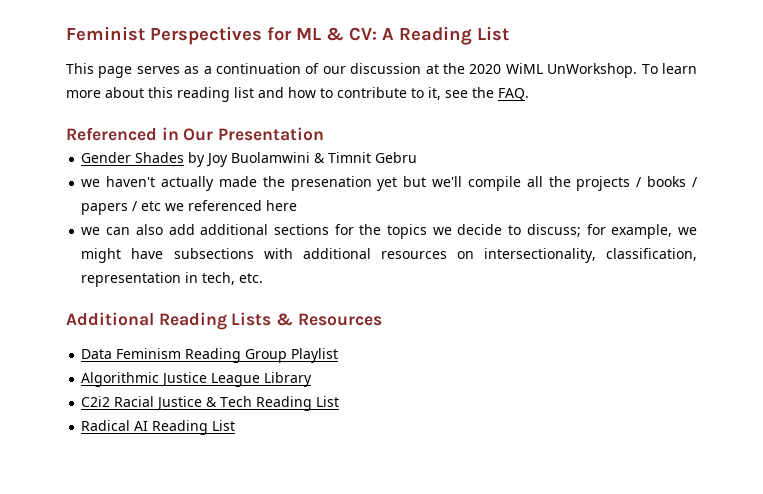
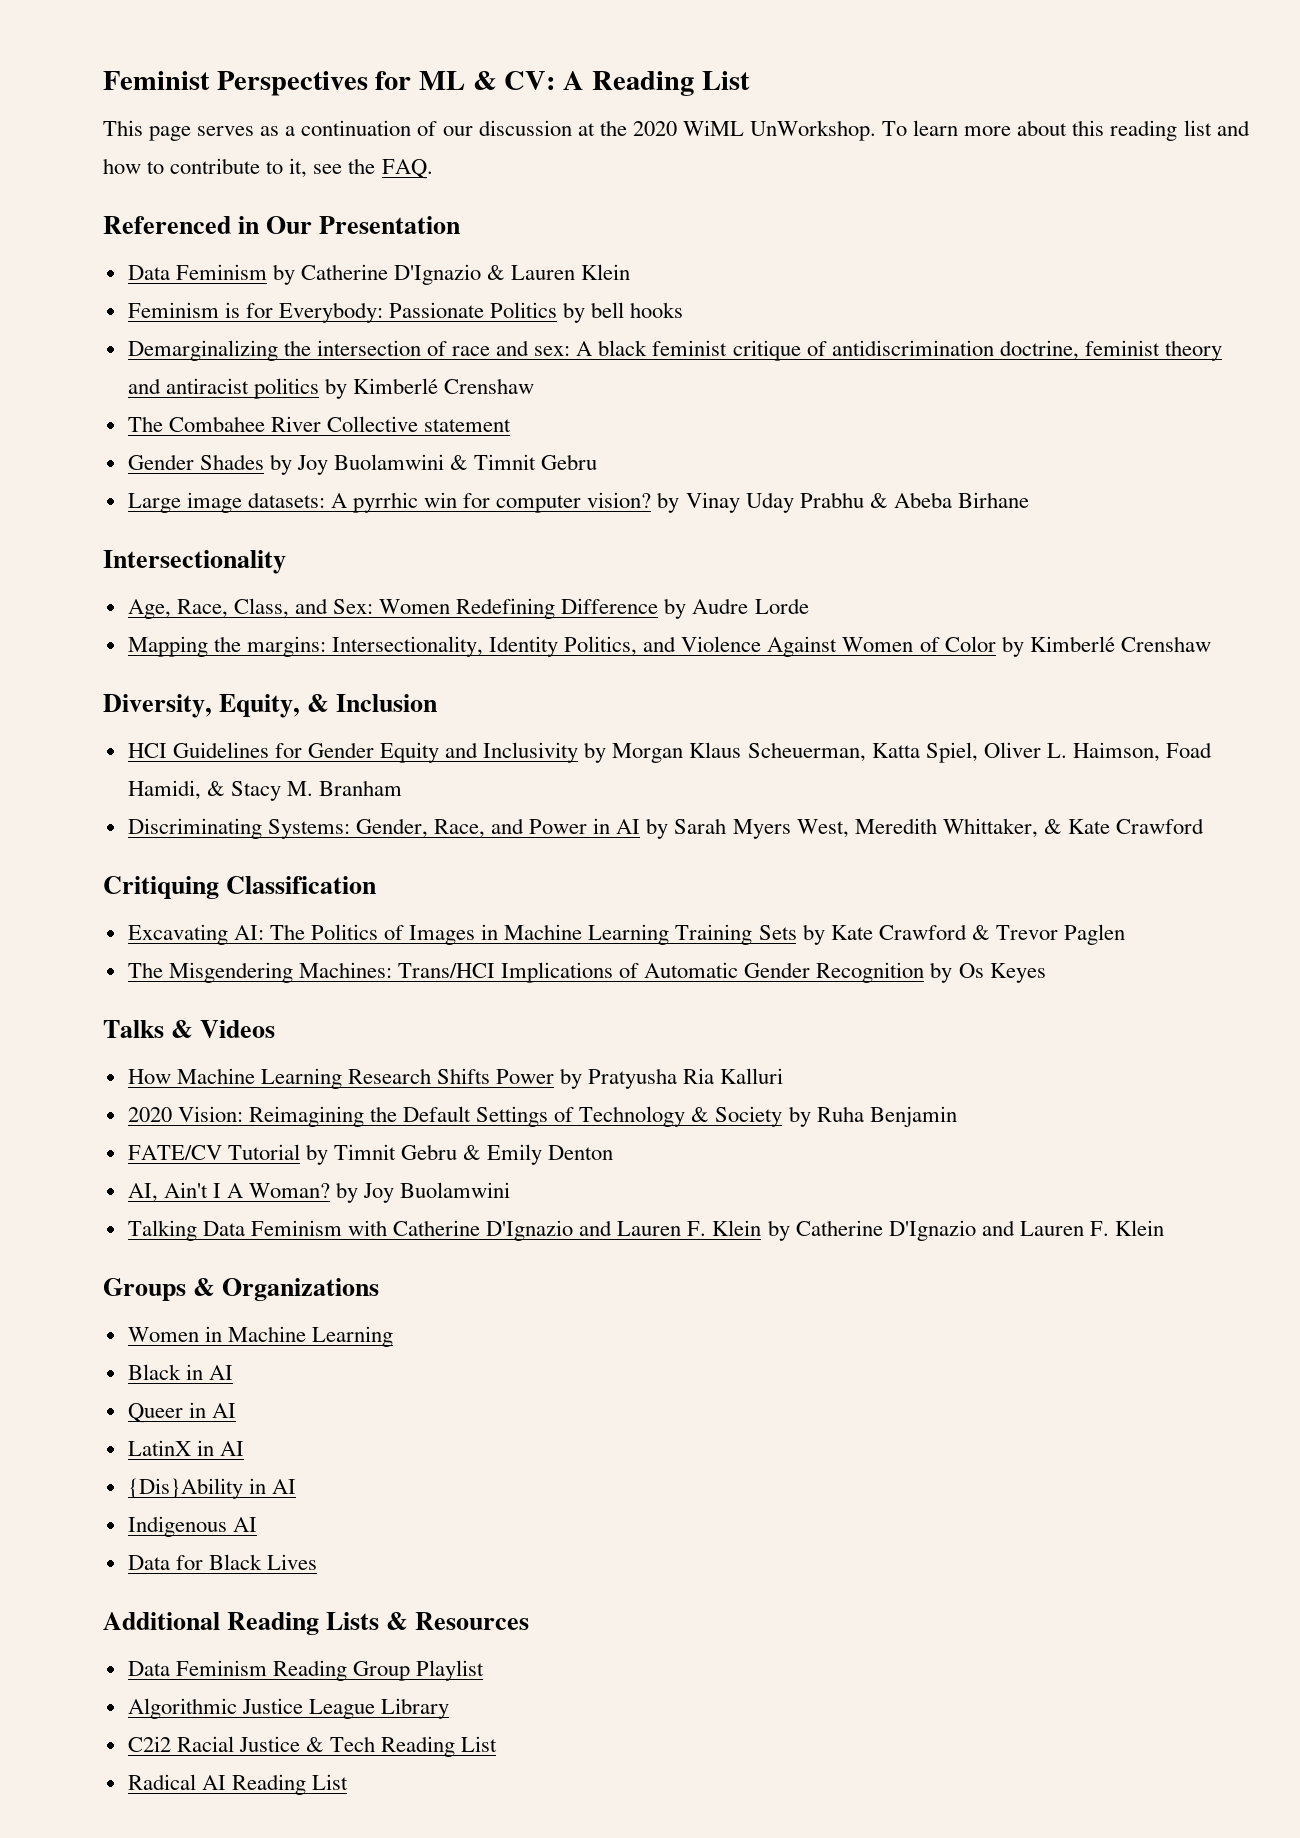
(325, 134) none -> [127,264,631,285] [127,302,684,323] [127,340,1222,361] [127,378,535,399] [127,416,512,432] // Data Feminism by Catherine D'Ignazio & Lauren Klein // Feminism is for Everybody: Passionate Politics by bell hooks // Demarginalizing the intersection of race and sex: A black feminist critique of antidiscrimination doctrine, feminist theory and antiracist politics by Kimberlé Crenshaw // The Combahee River Collective statement
[81,176,698,191] [81,200,298,215] [81,224,697,239] [81,248,697,263] [81,272,264,287] we haven't actually made the presenation yet but we'll compile all the projects / books / papers / etc we referenced here // we can also add additional sections for the topics we decide to discuss; for example, we might have subsections with additional resources on intersectionality, classification, representation in tech, etc. -> [127,492,1029,513] [103,550,286,574] [127,598,809,619] [127,636,1211,657] [103,694,438,718] [127,742,1212,763] [127,780,403,801] [127,818,1204,839] [103,876,377,899] [127,924,1125,945] [127,962,1046,983] [103,1020,276,1038] [127,1068,784,1089] [127,1106,957,1127] [127,1144,614,1165] [127,1182,511,1203] [127,1220,1164,1241] [103,1278,380,1301] [127,1326,393,1347] [127,1364,233,1380] [127,1402,236,1423] [127,1440,244,1456] [127,1478,296,1499] [127,1516,257,1537] [127,1554,317,1570] Large image datasets: A pyrrhic win for computer vision? by Vinay Uday Prabhu & Abeba Birhane // Intersectionality // Age, Race, Class, and Sex: Women Redefining Difference by Audre Lorde // Mapping the margins: Intersectionality, Identity Politics, and Violence Against Women of Color by Kimberlé Crenshaw // Diversity, Equity, & Inclusion // HCI Guidelines for Gender Equity and Inclusivity by Morgan Klaus Scheuerman, Katta Spiel, Oliver L. Haimson, Foad Hamidi, & Stacy M. Branham // Discriminating Systems: Gender, Race, and Power in AI by Sarah Myers West, Meredith Whittaker, & Kate Crawford // Critiquing Classification // Excavating AI: The Politics of Images in Machine Learning Training Sets by Kate Crawford & Trevor Paglen // The Misgendering Machines: Trans/HCI Implications of Automatic Gender Recognition by Os Keyes // Talks & Videos // How Machine Learning Research Shifts Power by Pratyusha Ria Kalluri // 2020 Vision: Reimagining the Default Settings of Technology & Society by Ruha Benjamin // FATE/CV Tutorial by Timnit Gebru & Emily Denton // AI, Ain't I A Woman? by Joy Buolamwini // Talking Data Feminism with Catherine D'Ignazio and Lauren F. Klein by Catherine D'Ignazio and Lauren F. Klein // Groups & Organizations // Women in Machine Learning // Black in AI // Queer in AI // LatinX in AI // {Dis}Ability in AI // Indigenous AI // Data for Black Lives

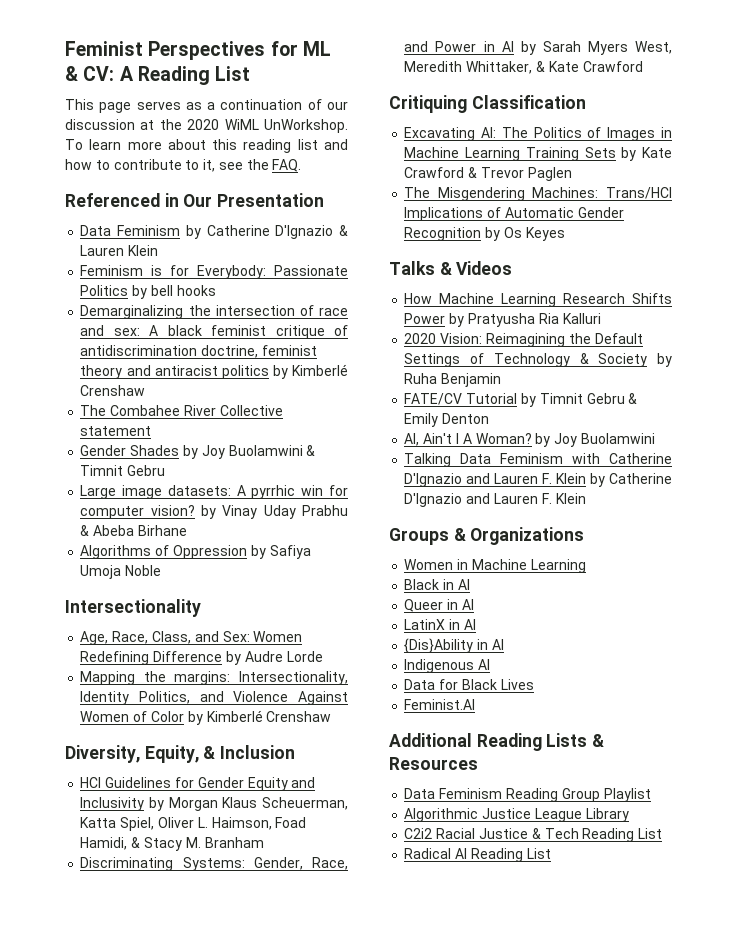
(1029, 500) none -> [80,545,311,559] [80,565,162,579] // Algorithms of Oppression by Safiya Umoja Noble
(317, 1562) none -> [404,699,476,710] // Feminist.AI

